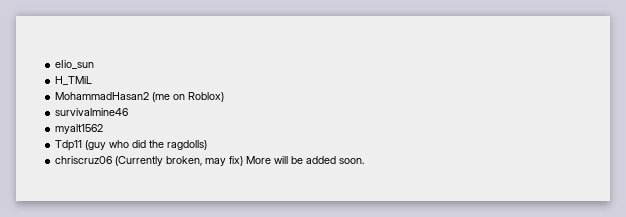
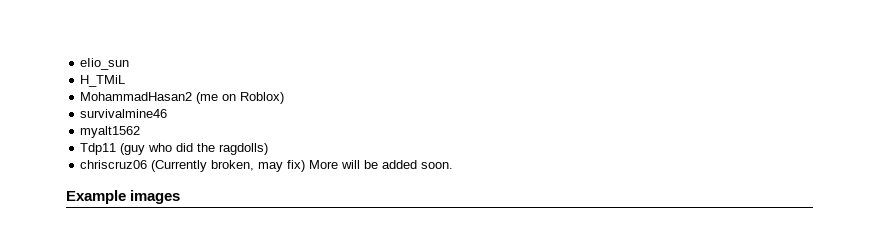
(365, 161) none -> [66,190,181,204] // Example images

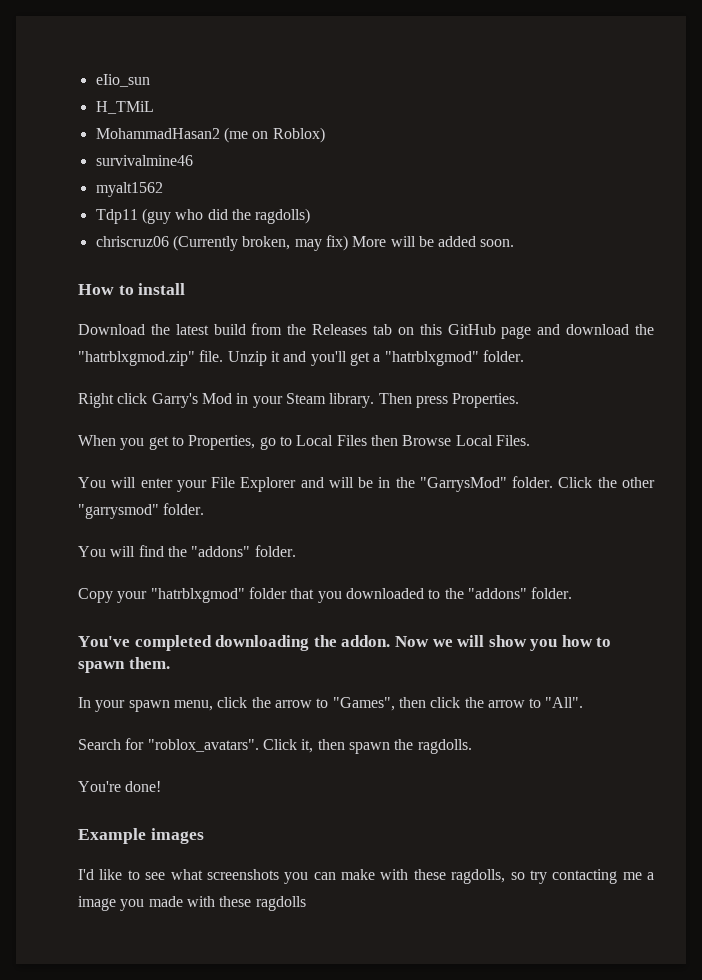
[66,190,181,204] Example images -> [78,283,186,295] [78,323,654,339] [78,350,524,366] [78,393,520,408] [78,435,530,450] [78,476,655,492] [78,503,205,519] [78,545,296,557] [78,587,573,603] [78,635,612,651] [78,657,170,673] [78,697,584,712] [78,738,472,754] [78,781,162,792] [78,828,204,844] [78,869,654,884] [78,896,306,911] How to install // Download the latest build from the Releases tab on this GitHub page and download the "hatrblxgmod.zip" file. Unzip it and you'll get a "hatrblxgmod" folder. // Right click Garry's Mod in your Steam library. Then press Properties. // When you get to Properties, go to Local Files then Browse Local Files. // You will enter your File Explorer and will be in the "GarrysMod" folder. Click the other "garrysmod" folder. // You will find the "addons" folder. // Copy your "hatrblxgmod" folder that you downloaded to the "addons" folder. // You've completed downloading the addon. Now we will show you how to spawn them. // In your spawn menu, click the arrow to "Games", then click the arrow to "All". // Search for "roblox_avatars". Click it, then spawn the ragdolls. // You're done! // Example images // I'd like to see what screenshots you can make with these ragdolls, so try contacting me a image you made with these ragdolls

